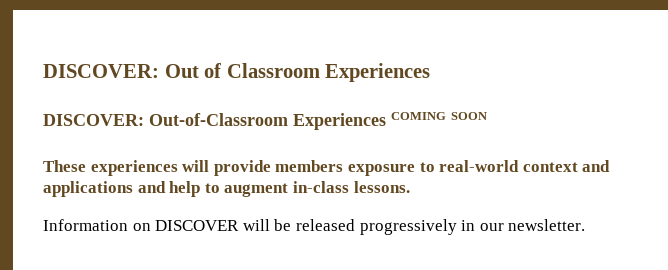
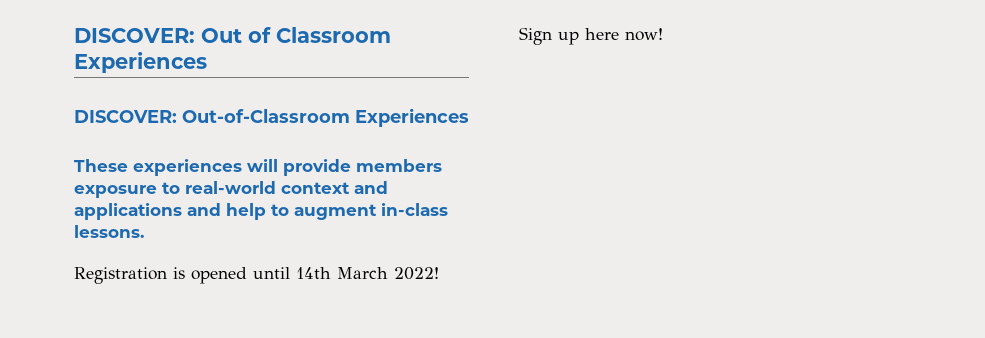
[391,112,487,120] COMING SOON -> (469, 117) none
[43,219,586,235] Information on DISCOVER will be released progressively in our newsletter. -> [74,267,439,284] [519,27,663,45] Registration is opened until 14th March 2022! Sign up here now!

